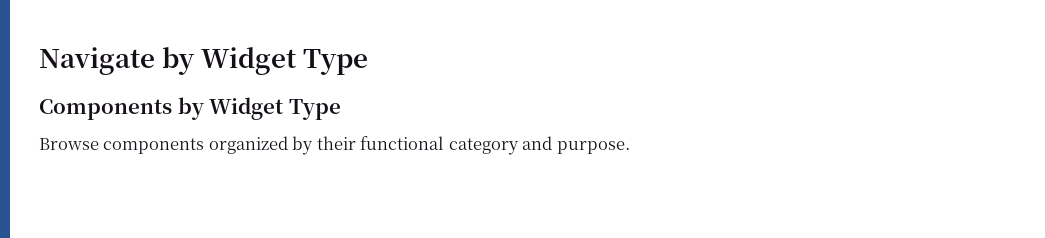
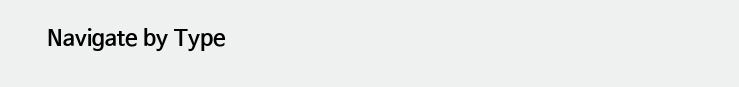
[201,47,369,75] [39,97,341,120] [39,136,630,155] Widget Type // Components by Widget Type // Browse components organized by their functional category and purpose. -> [173,29,226,52] Type

